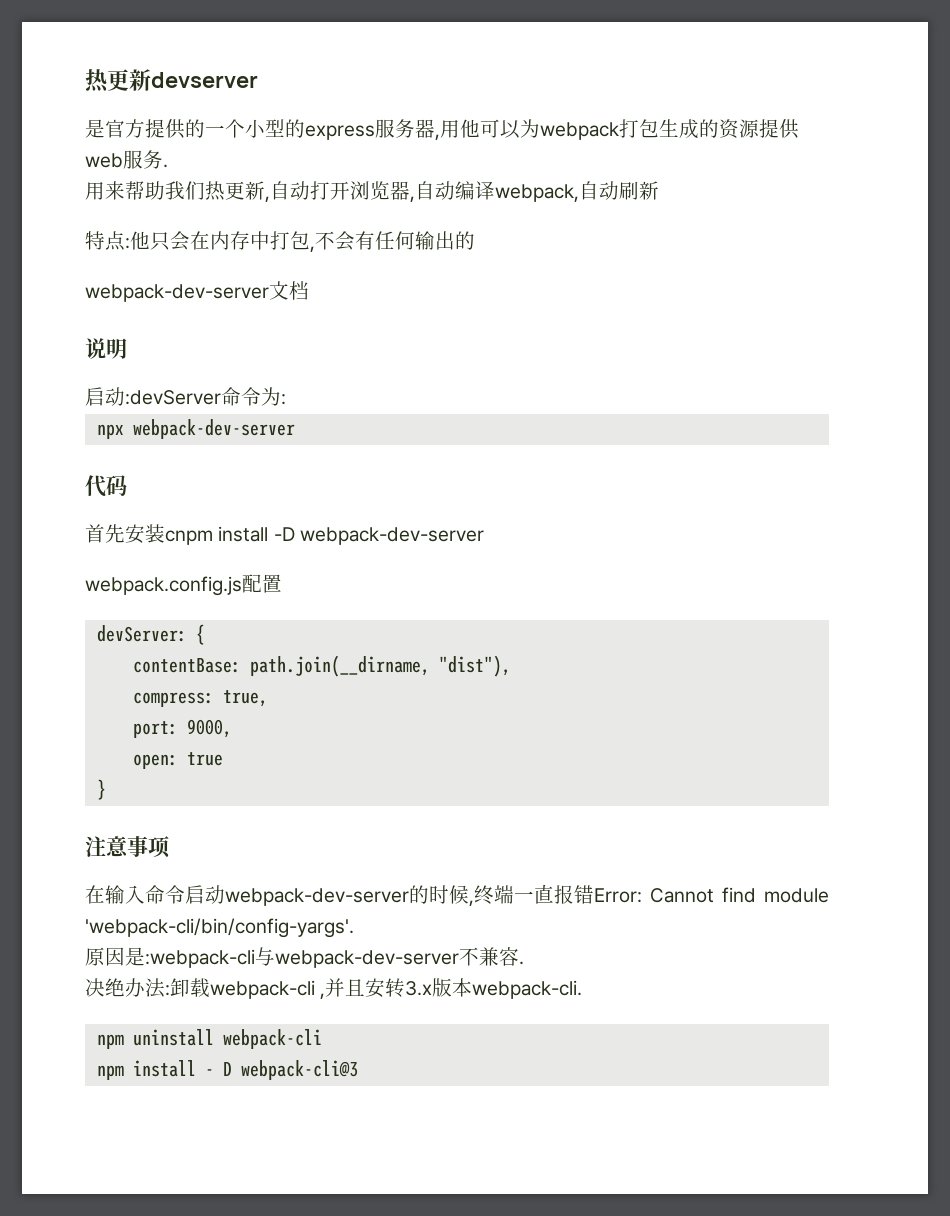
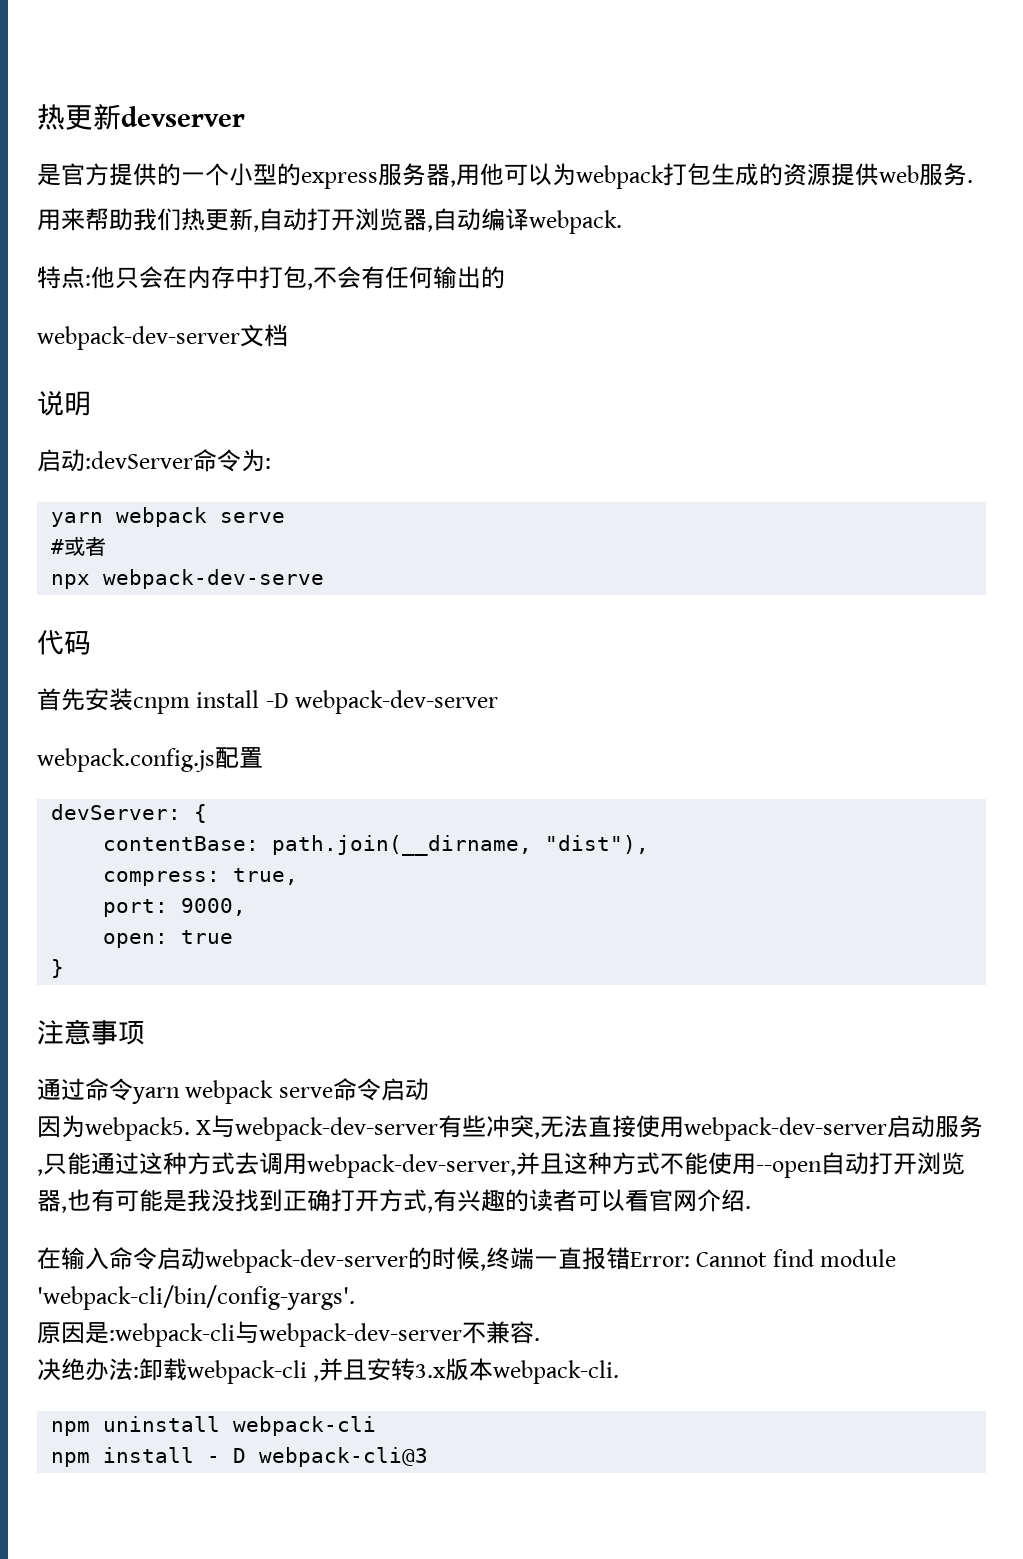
[495,181,659,202] webpack,自动刷新 -> [529,210,622,234] webpack.
(286, 399) none -> [51,507,286,527] [51,536,107,556] // yarn webpack serve // #或者
[132,419,295,439] webpack-dev-server -> [103,569,325,589] webpack-dev-serve
(170, 847) none -> [37,1078,429,1104] [37,1115,984,1141] [37,1152,965,1178] [37,1189,751,1213] // 通过命令yarn webpack serve命令启动 // 因为webpack5. X与webpack-dev-server有些冲突,无法直接使用webpack-dev-server启动服务,只能通过这种方式去调用webpack-dev-server,并且这种方式不能使用--open自动打开浏览器,也有可能是我没找到正确打开方式,有兴趣的读者可以看官网介绍.

